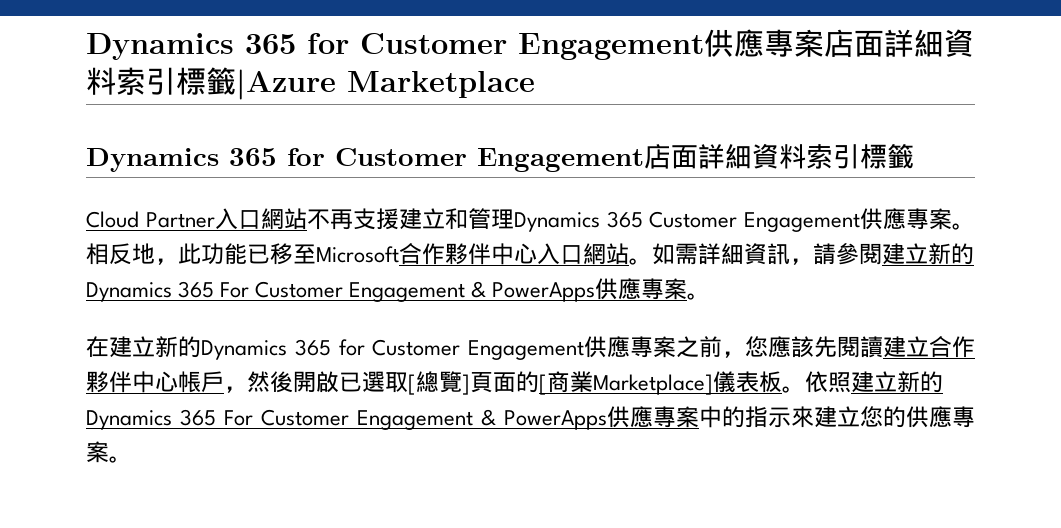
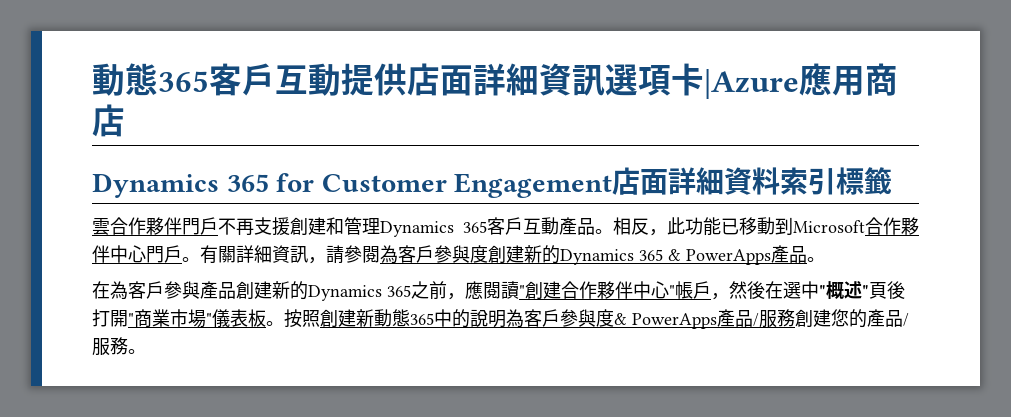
[86,29,974,60] [86,67,535,100] Dynamics 365 for Customer Engagement供應專案店面詳細資料索引標籤|Azure Marketplace -> [92,63,898,99] [92,104,125,137] 動態365客戶互動提供店面詳細資訊選項卡|Azure應用商店
[86,208,307,230] Cloud Partner入口網站 -> [92,217,218,235] 雲合作夥伴門戶
[398,208,445,230] 建立 -> [290,217,326,236] 創建
[649,208,975,232] [86,243,155,265] Customer Engagement供應專案。相反地 -> [487,217,649,235] 客戶互動產品。相反
[293,244,316,264] 至 -> [757,217,793,235] 動到
[537,243,698,265] 入口網站。如需 -> [146,245,236,264] 門戶。有關
[882,243,974,265] [86,278,711,302] [86,336,975,360] [86,371,178,393] 建立新的Dynamics 365 For Customer Engagement & PowerApps供應專案。 // 在建立新的Dynamics 365 for Customer Engagement供應專案之前，您應該先閱讀建立合作夥伴中心 -> [380,245,825,265] [92,281,675,301] 為客戶參與度創建新的Dynamics 365 & PowerApps產品。 // 在為客戶參與產品創建新的Dynamics 365之前，應閱讀"創建合作夥伴中心"
[293,371,943,395] [86,406,975,430] [86,441,109,463] 開啟已選取[總覽]頁面的[商業Marketplace]儀表板。依照建立新的Dynamics 365 For Customer Engagement & PowerApps供應專案中的指示來建立您的供應專案 -> [765,281,905,299] [92,309,909,329] [92,337,128,356] 在選中"概述"頁後打開"商業市場"儀表板。按照創建新動態365中的說明為客戶參與度& PowerApps產品/服務創建您的產品/服務

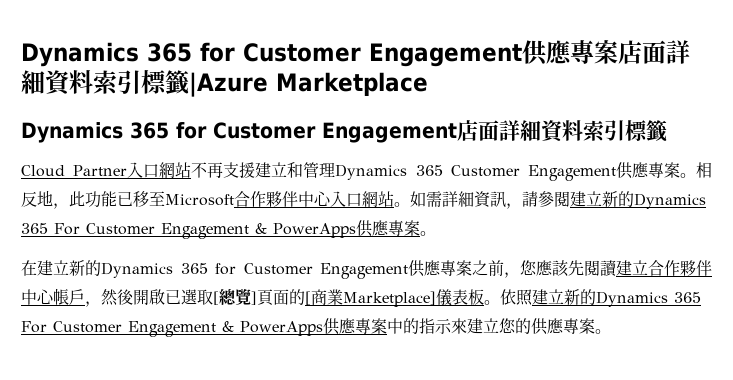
[92,63,898,99] [92,104,125,137] 動態365客戶互動提供店面詳細資訊選項卡|Azure應用商店 -> [21,40,690,67] [21,70,428,97] Dynamics 365 for Customer Engagement供應專案店面詳細資料索引標籤|Azure Marketplace
[92,217,218,235] 雲合作夥伴門戶 -> [21,162,192,179] Cloud Partner入口網站
[290,217,326,236] 創建 -> [255,162,288,178] 建立
[487,217,649,235] 客戶互動產品。相反 -> [450,162,712,181] [21,190,53,207] Customer Engagement供應專案。相反地
[757,217,793,235] 動到 -> [149,191,165,206] 至
[146,245,236,264] 門戶。有關 -> [330,191,442,208] 入口網站。如需
[380,245,825,265] [92,281,675,301] 為客戶參與度創建新的Dynamics 365 & PowerApps產品。 // 在為客戶參與產品創建新的Dynamics 365之前，應閱讀"創建合作夥伴中心" -> [570,191,706,209] [21,220,436,239] [21,260,712,279] [21,289,54,305] 建立新的Dynamics 365 For Customer Engagement & PowerApps供應專案。 // 在建立新的Dynamics 365 for Customer Engagement供應專案之前，您應該先閱讀建立合作夥伴中心
[765,281,905,299] [92,309,909,329] [92,337,128,356] 在選中"概述"頁後打開"商業市場"儀表板。按照創建新動態365中的說明為客戶參與度& PowerApps產品/服務創建您的產品/服務 -> [133,288,701,307] [21,318,595,337] 開啟已選取[總覽]頁面的[商業Marketplace]儀表板。依照建立新的Dynamics 365 For Customer Engagement & PowerApps供應專案中的指示來建立您的供應專案

